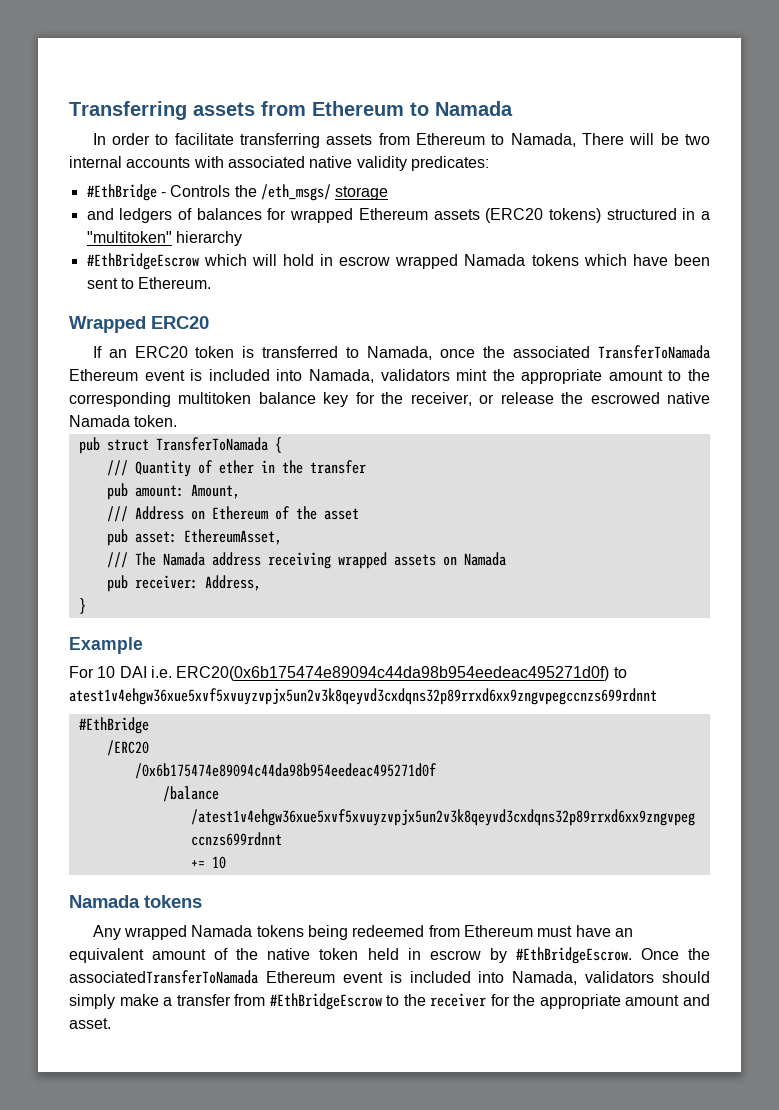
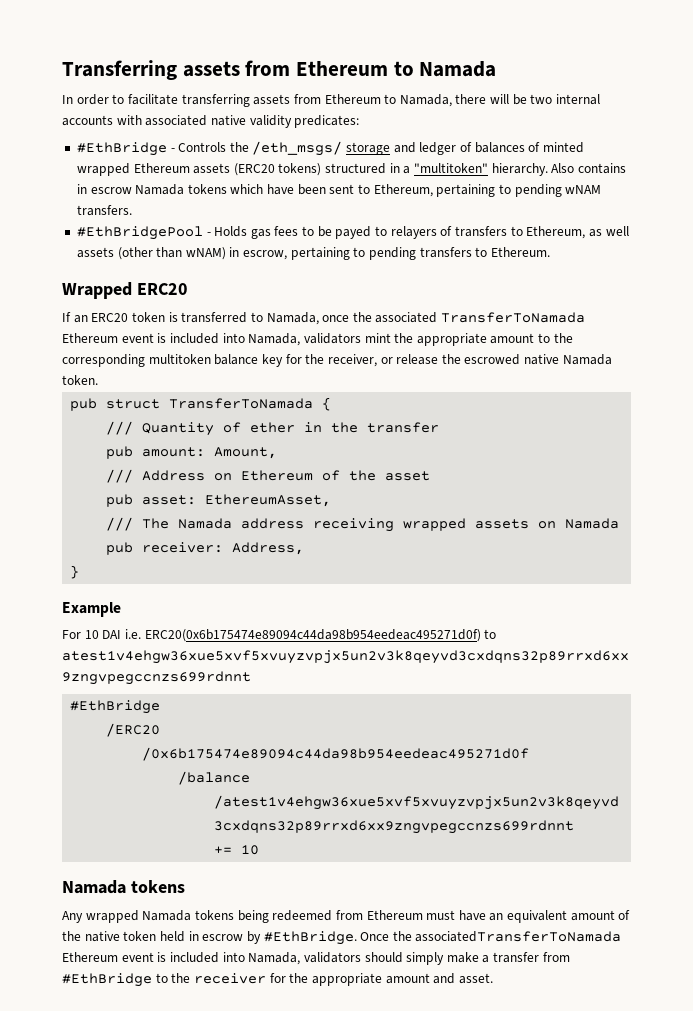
[581,133,624,145] There -> [455,94,487,104] there
[86,208,287,223] // and ledgers of balances for -> [393,142,584,155] and ledger of balances of minted
[175,231,242,246] [86,253,459,270] hierarchy // #EthBridgeEscrow which will hold in escrow wrapped -> [491,163,626,176] [76,184,132,194] hierarchy. Also contains in escrow
(134, 283) none -> [373,184,602,197] [76,205,132,216] [76,226,629,240] [76,247,488,260] Ethereum, pertaining to pending wNAM transfers. // #EthBridgePool - Holds gas fees to be payed to relayers of transfers to Ethereum, as well assets (other than wNAM) in escrow, pertaining to pending transfers to
[515,947,632,964] #EthBridgeEscrow. -> [263,931,357,945] #EthBridge.
[269,993,382,1010] #EthBridgeEscrow -> [62,973,152,987] #EthBridge

